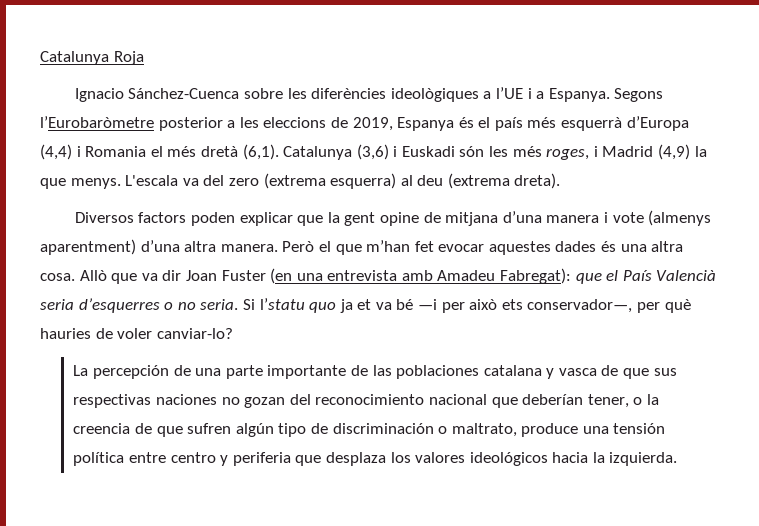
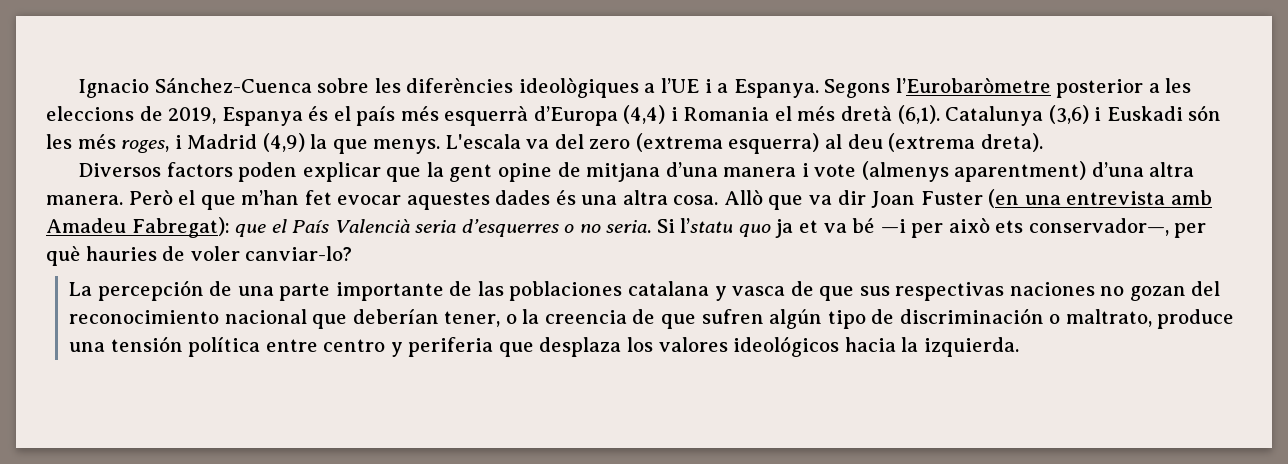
[40,51,144,65] Catalunya Roja // -> (78, 88) none

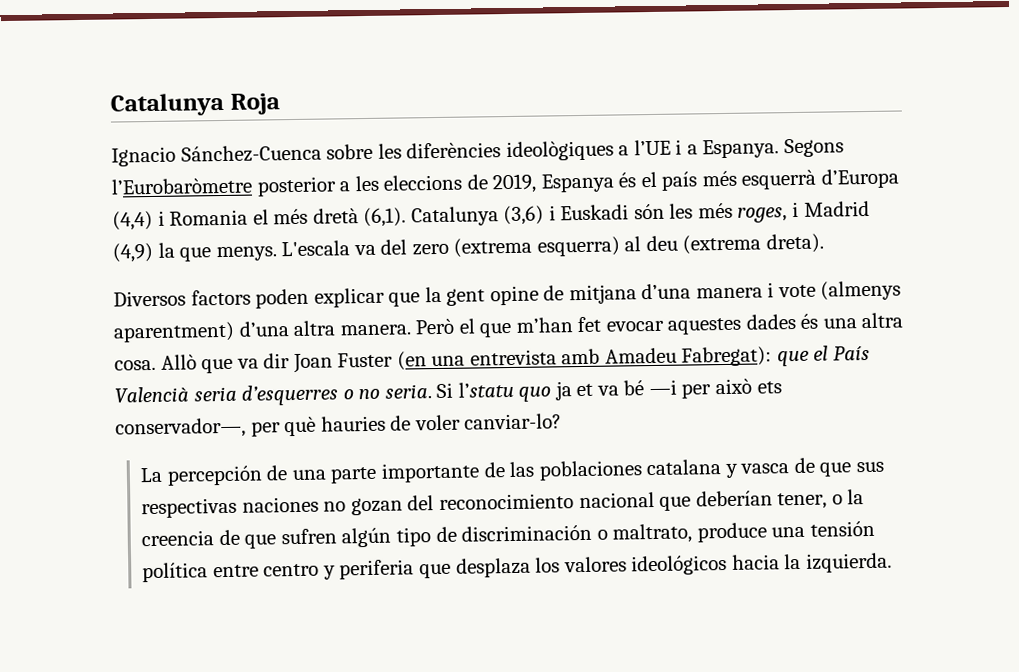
(78, 88) none -> [110,92,280,117] Catalunya Roja //

